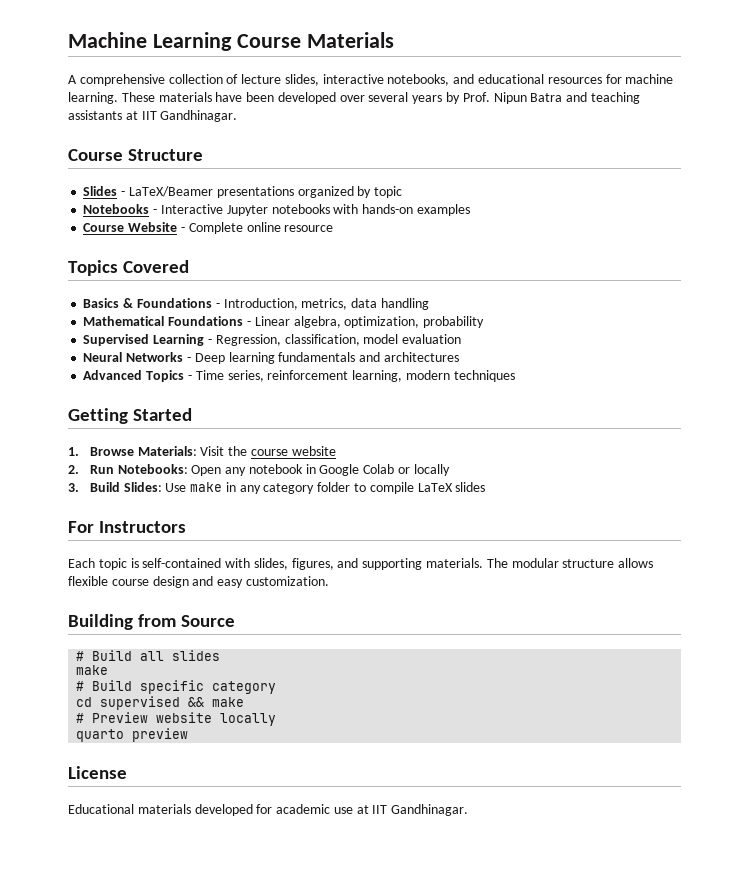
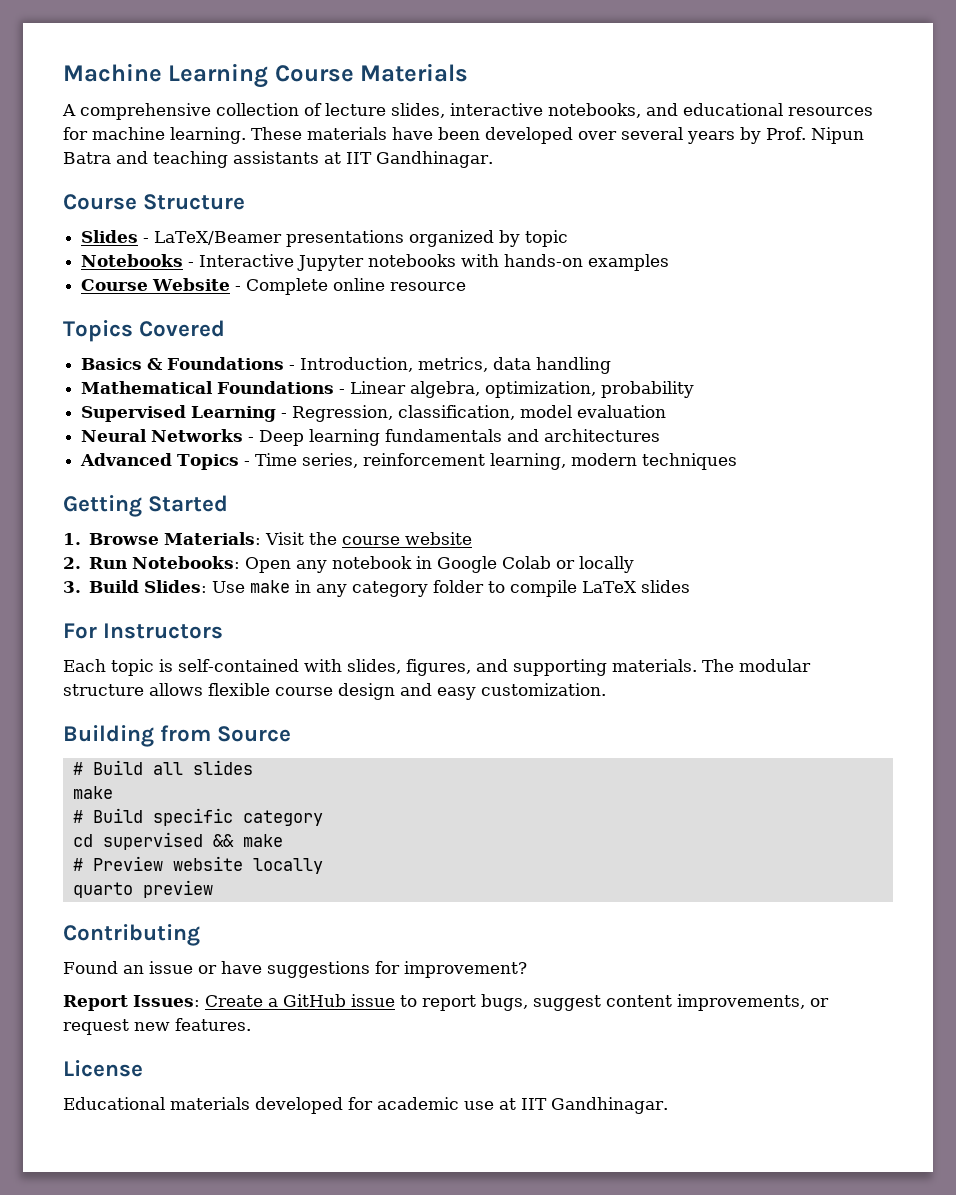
(189, 735) none -> [63,924,200,946] [63,961,527,978] [63,994,829,1011] [63,1018,251,1035] // Contributing // Found an issue or have suggestions for improvement? // Report Issues: Create a GitHub issue to report bugs, suggest content improvements, or request new features.

